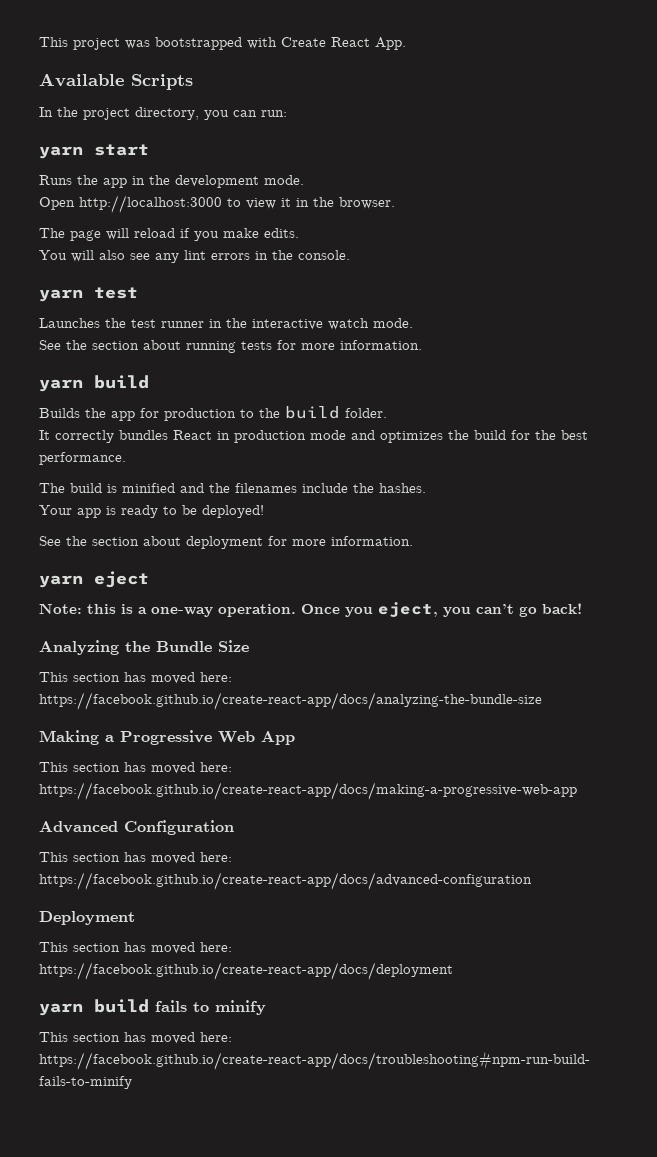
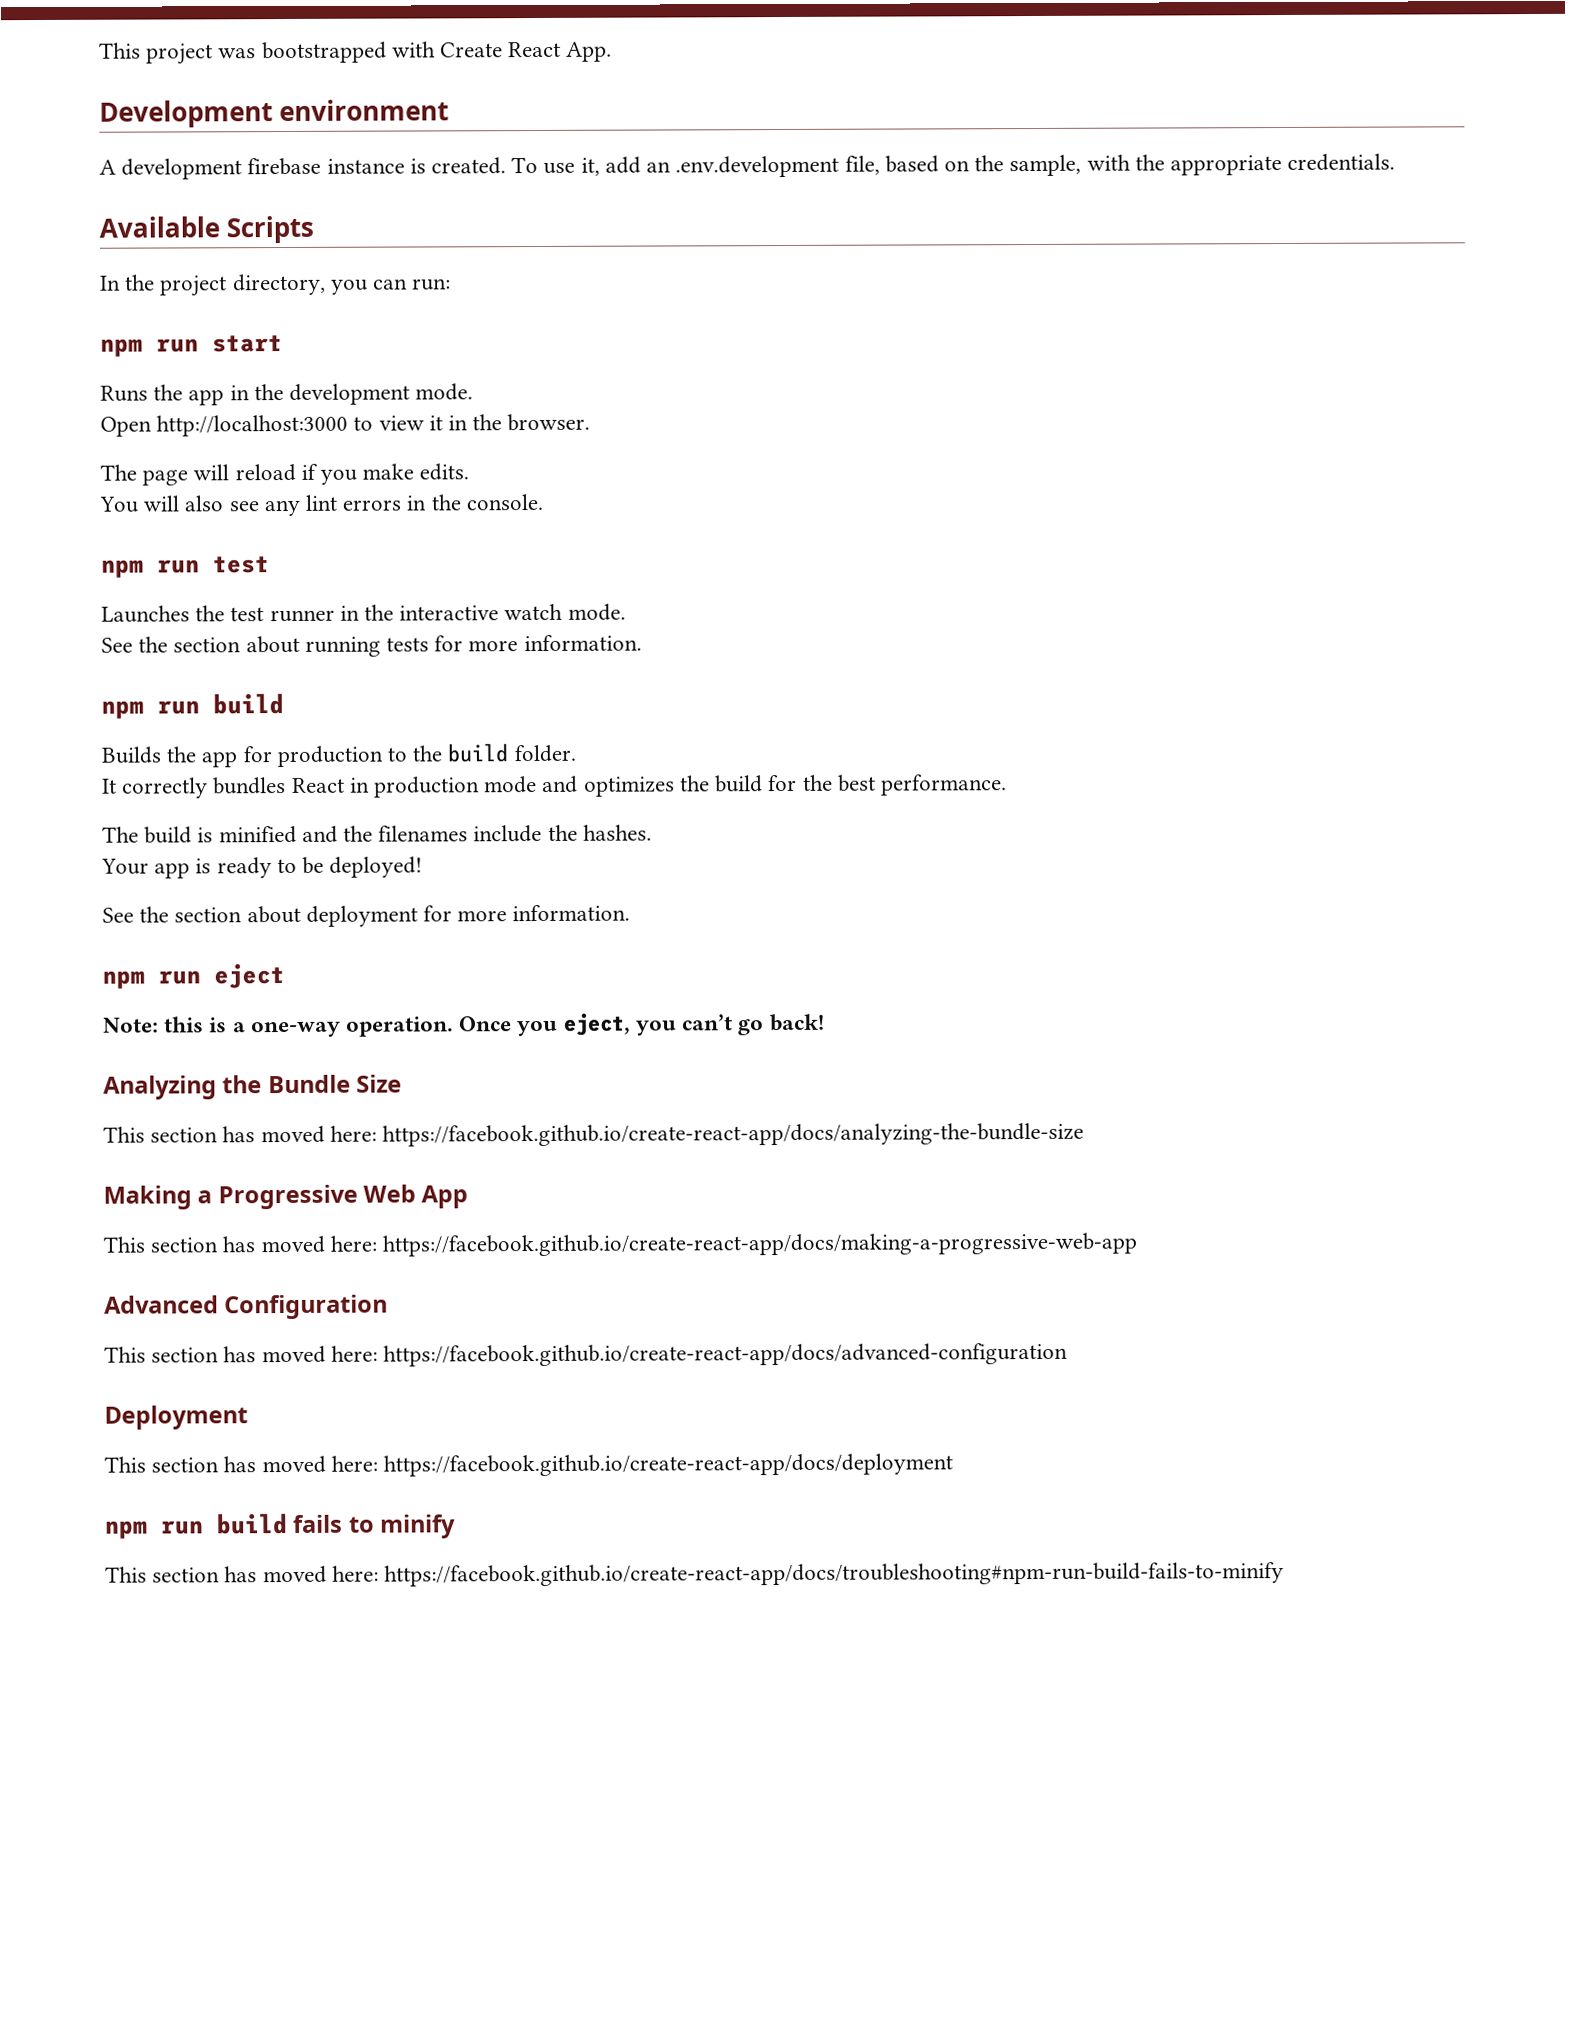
(406, 43) none -> [99,99,450,128] [99,153,1396,180] // Development environment // A development firebase instance is created. To use it, add an .env.development file, based on the sample, with the appropriate credentials.
[39,146,83,159] yarn -> [100,338,199,357] npm run
[39,289,83,302] yarn -> [101,559,200,578] npm run
[39,379,83,392] yarn -> [101,700,200,719] npm run
[39,575,83,588] yarn -> [102,970,201,989] npm run
[39,1003,83,1016] yarn -> [105,1520,204,1539] npm run

